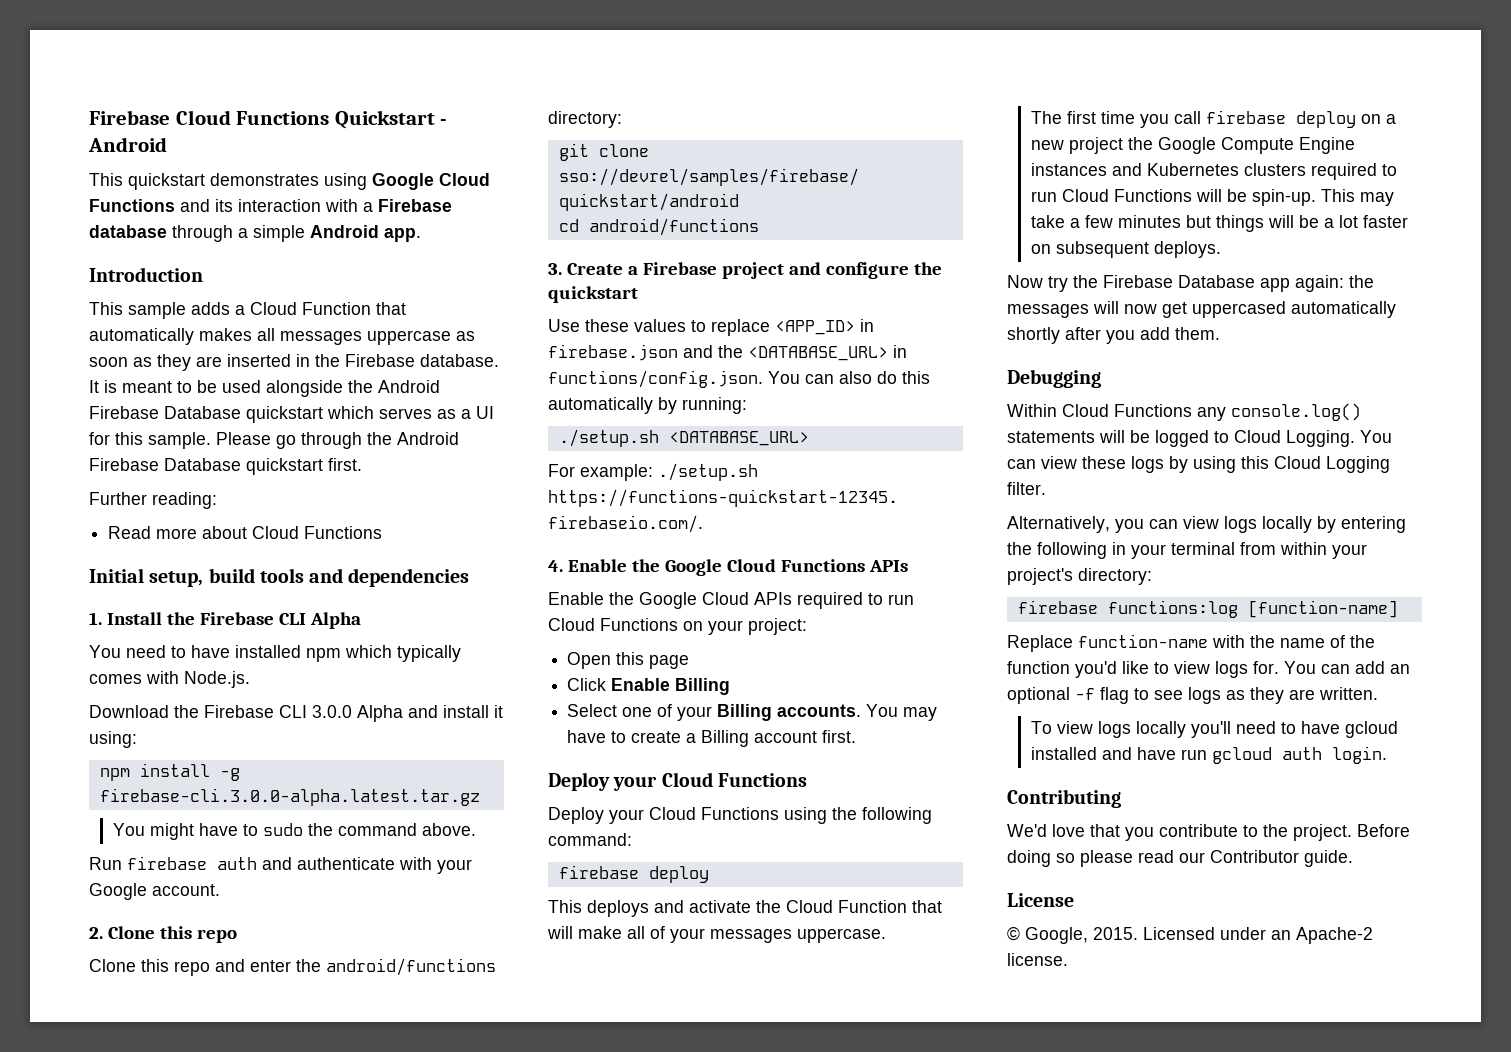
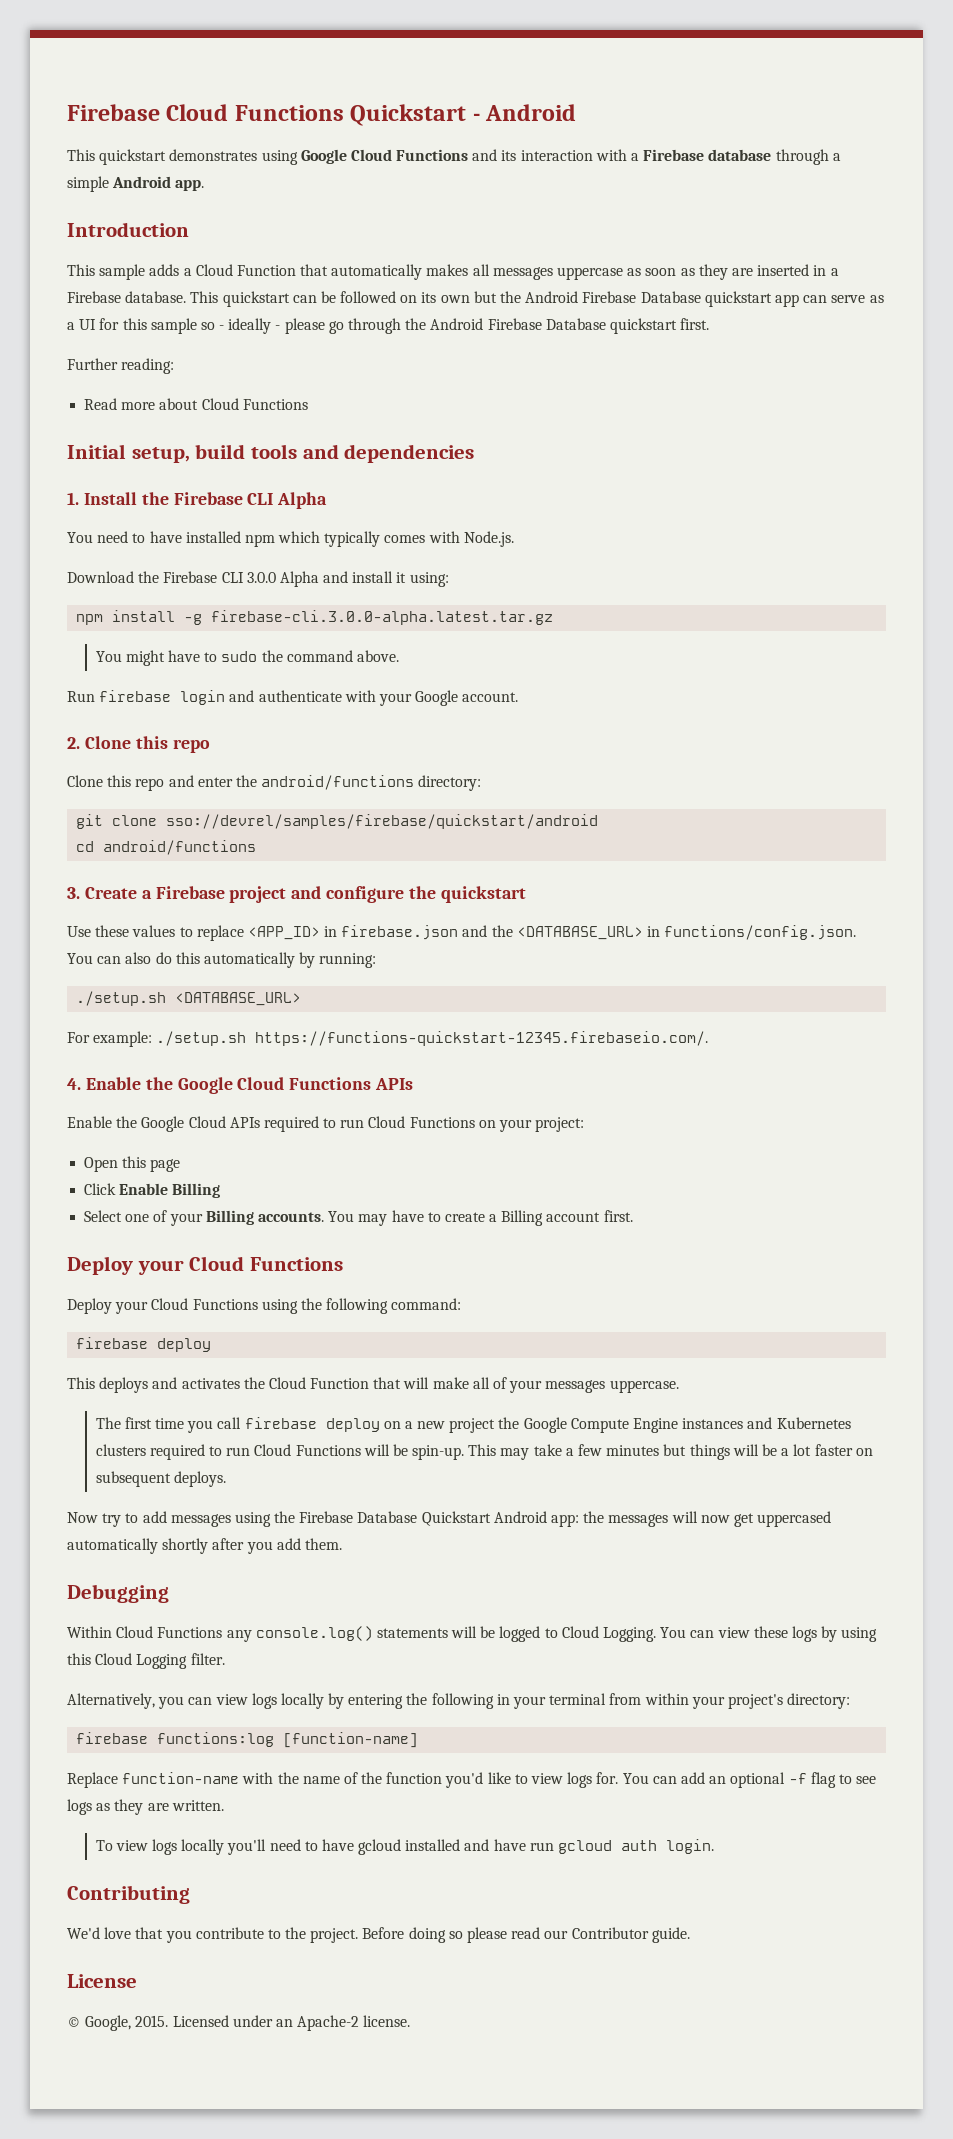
[315,354,340,367] the -> [830,268,839,276] a
[89,380,440,397] [89,406,432,423] It is meant to be used alongside the Android Firebase Database quickstart which serves -> [190,291,866,307] This quickstart can be followed on its own but the Android Firebase Database quickstart app can serve
[148,432,271,449] sample. Please -> [150,318,325,334] sample so - ideally - please
[217,857,257,870] auth -> [180,690,226,705] login
[689,900,751,913] activate -> [181,1378,240,1389] activates
[1073,275,1344,292] the Firebase Database app again: -> [125,1511,580,1527] to add messages using the Firebase Database Quickstart Android app:

